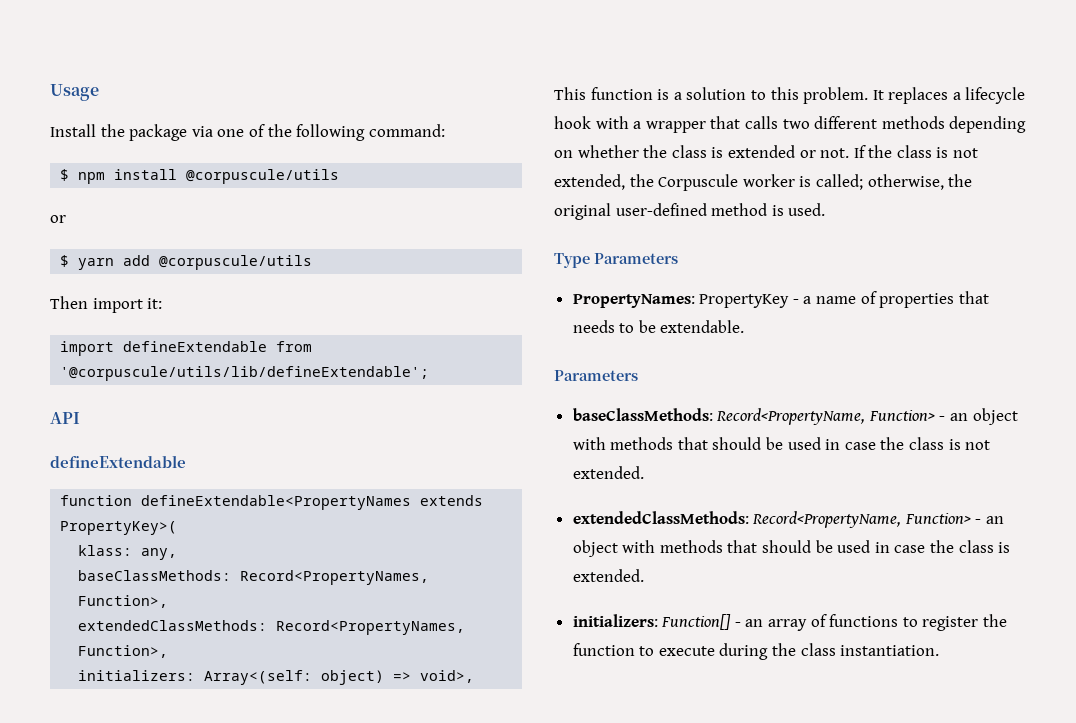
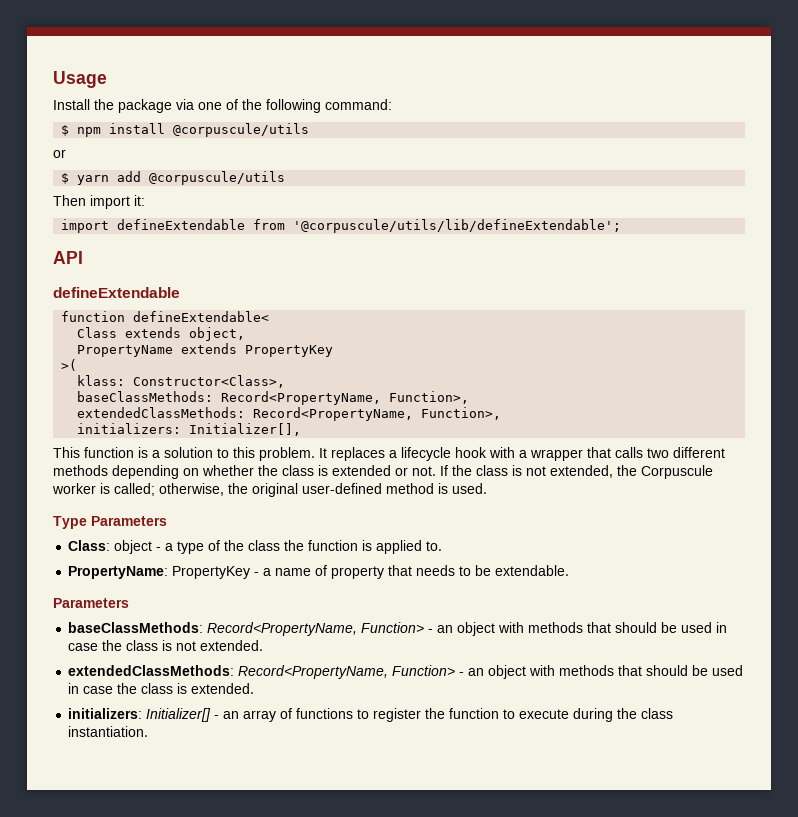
[141,495,484,510] [60,521,178,535] defineExtendable<PropertyNames extends PropertyKey>( -> [133,311,270,322] [77,327,246,341] [77,343,334,357] [61,359,78,371] defineExtendable< // Class extends object, // PropertyName extends PropertyKey // >(
[141,548,178,560] [78,570,430,585] any, // baseClassMethods: Record<PropertyNames, -> [133,375,286,388] [77,391,382,405] Constructor<Class>, // baseClassMethods: Record<PropertyName,
[276,620,466,635] Record<PropertyNames, -> [253,407,414,421] Record<PropertyName,
[204,670,475,685] Array<(self: object) => void>, -> [189,423,302,436] Initializer[],
[572,294,695,308] PropertyNames: -> [68,540,443,554] [68,566,169,579] Class: object - a type of the class the function is applied to. // PropertyName:
[879,293,955,308] properties -> [331,566,385,579] property
[661,614,732,630] Function[] -> [146,708,212,722] Initializer[]

